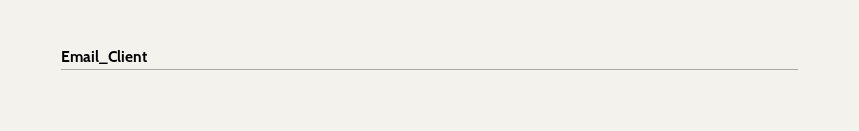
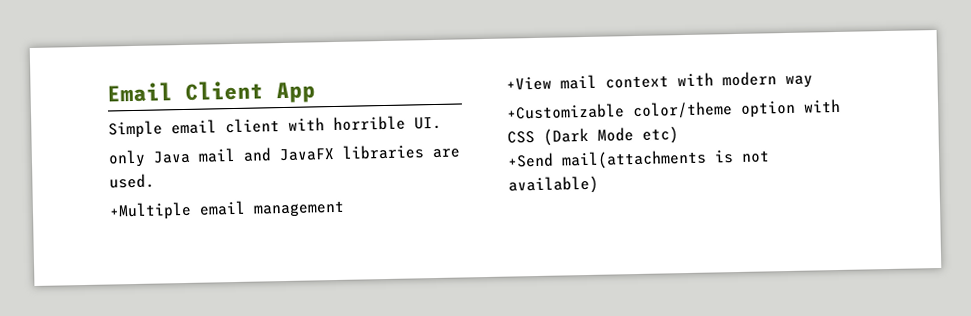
[61,50,147,64] Email_Client -> [107,80,316,104] [108,115,442,139] [108,144,460,168] [109,173,155,189] [109,200,345,221] [506,71,813,91] [506,98,841,120] [507,126,679,146] [507,149,770,170] [508,175,599,195] Email Client App // Simple email client with horrible UI. // only Java mail and JavaFX libraries are used. // +Multiple email management // +View mail context with modern way // +Customizable color/theme option with CSS (Dark Mode etc) // +Send mail(attachments is not available)

